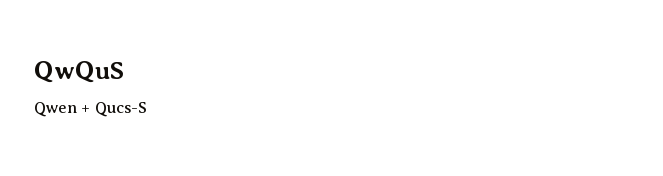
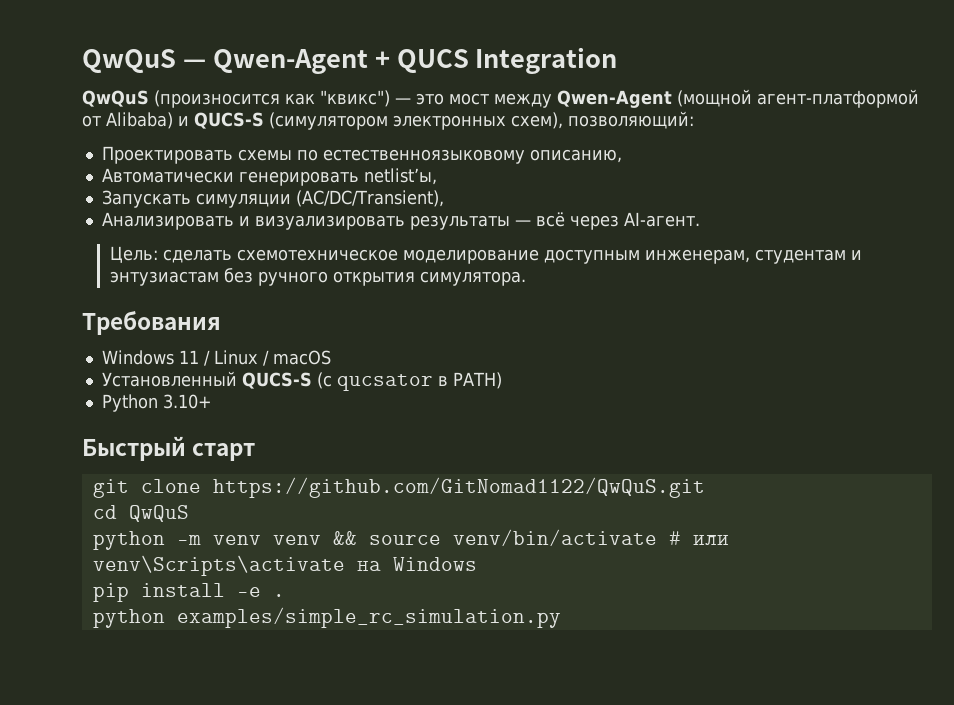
[34,61,124,83] [34,102,147,117] QwQuS // Qwen + Qucs-S -> [82,47,618,74] [82,89,919,108] [82,111,694,130] [101,146,622,164] [101,168,437,186] [101,190,444,208] [101,212,700,230] [110,246,863,264] [110,268,527,286] [82,310,221,335] [101,350,331,366] [101,371,502,391] [101,394,212,412] [82,436,256,461] [92,477,705,498] [92,505,189,522] [92,529,729,550] [92,555,477,576] [92,583,285,602] [92,607,561,628] QwQuS — Qwen-Agent + QUCS Integration // QwQuS (произносится как "квикс") — это мост между Qwen-Agent (мощной агент-платформой от Alibaba) и QUCS-S (симулятором электронных схем), позволяющий: // Проектировать схемы по естественноязыковому описанию, // Автоматически генерировать netlist’ы, // Запускать симуляции (AC/DC/Transient), // Анализировать и визуализировать результаты — всё через AI-агент. // Цель: сделать схемотехническое моделирование доступным инженерам, студентам и энтузиастам без ручного открытия симулятора. // Требования // Windows 11 / Linux / macOS // Установленный QUCS-S (с qucsator в PATH) // Python 3.10+ // Быстрый старт // git clone https://github.com/GitNomad1122/QwQuS.git // cd QwQuS // python -m venv venv && source venv/bin/activate # или venv\Scripts\activate на Windows // pip install -e . // python examples/simple_rc_simulation.py

